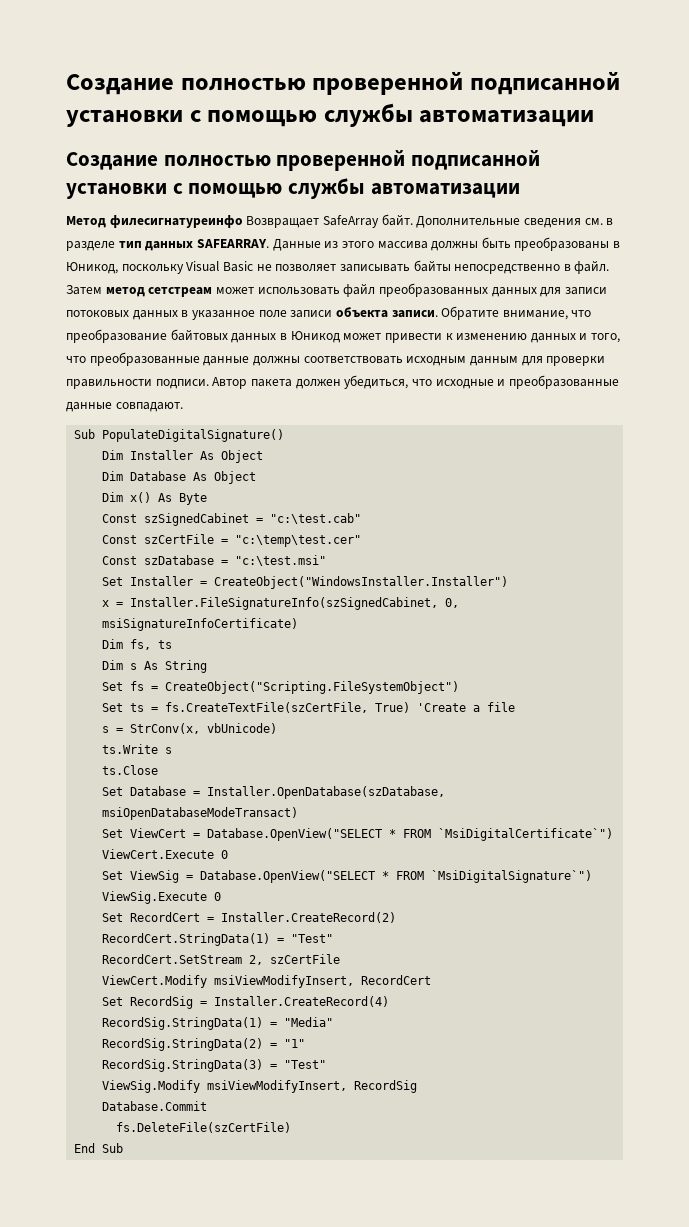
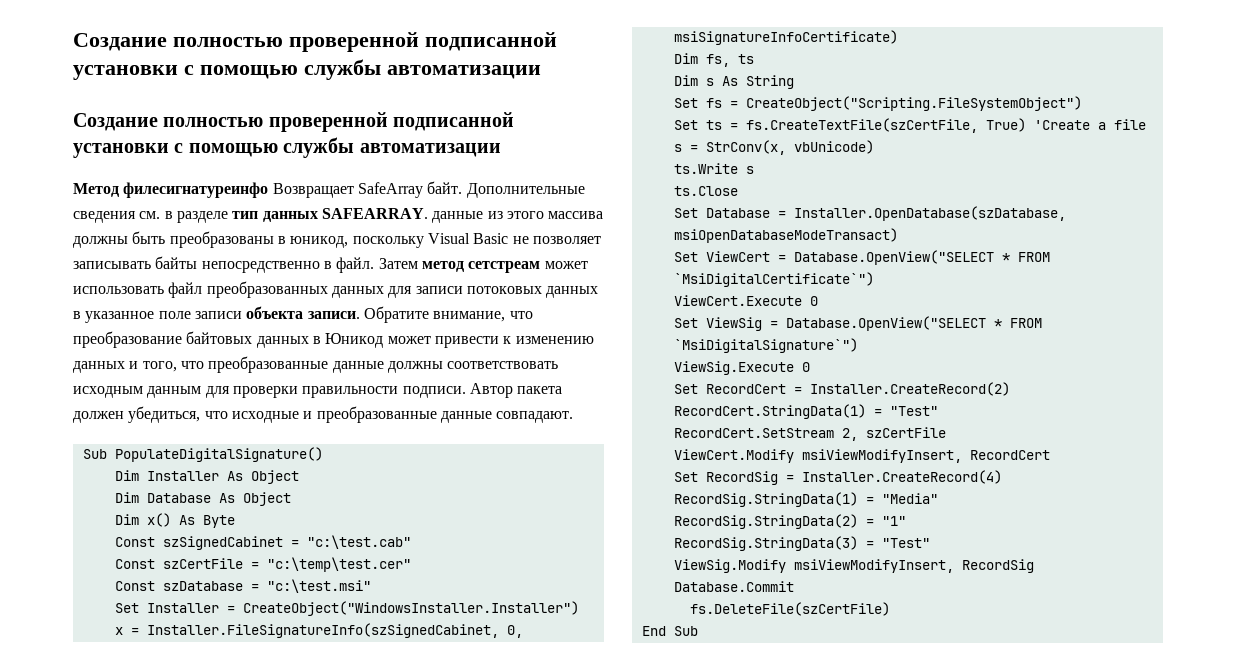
[272,239,321,251] Данные -> [432,211,484,223] данные
[66,262,118,274] Юникод, -> [290,236,349,248] юникод,

